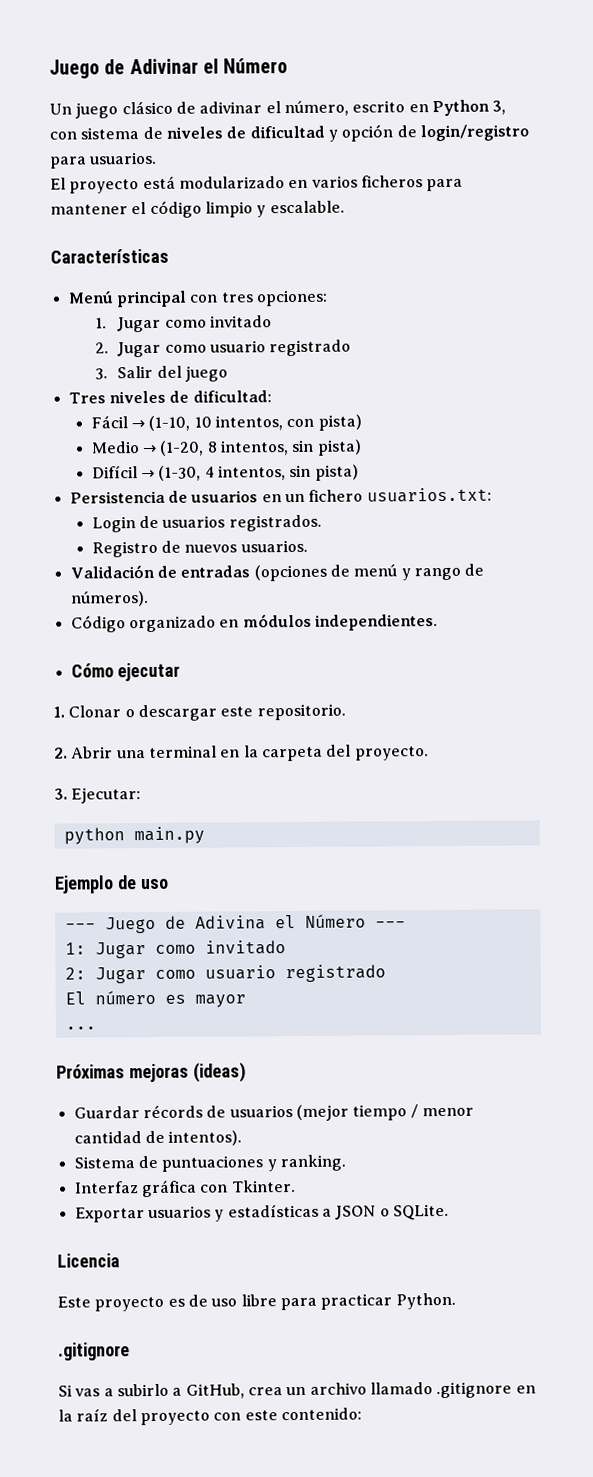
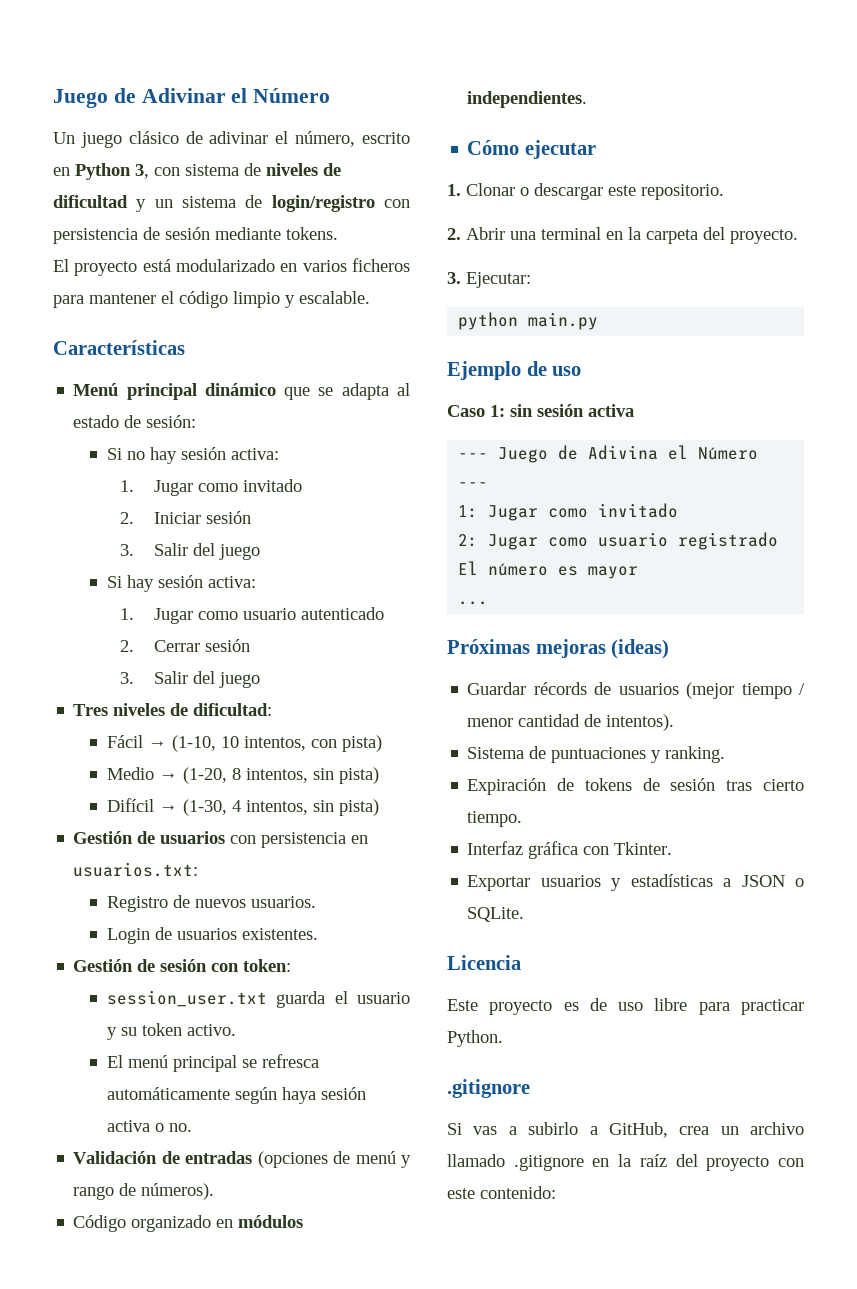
[341,124,529,142] [50,151,158,169] opción de login/registro para usuarios. -> [154,195,410,212] [53,227,338,244] un sistema de login/registro con persistencia de sesión mediante tokens.
[189,289,328,307] con tres opciones: -> [204,383,410,400] [73,415,197,428] [106,447,279,464] dinámico que se adapta al estado de sesión: // Si no hay sesión activa:
[117,339,352,358] Jugar como usuario registrado -> [153,511,251,524] [120,543,260,560] [106,575,256,592] [120,607,384,624] [120,639,250,652] Iniciar sesión // 3. Salir del juego // Si hay sesión activa: // 1. Jugar como usuario autenticado // 2. Cerrar sesión
[69,487,492,504] [91,514,322,533] [91,539,308,558] Persistencia de usuarios en un fichero usuarios.txt: // Login de usuarios registrados. // Registro de nuevos usuarios. -> [73,831,369,848] [73,862,199,877] [106,895,316,912] [106,927,318,944] [73,959,292,972] [106,990,410,1008] [106,1023,236,1040] [106,1054,319,1072] [106,1087,366,1104] [106,1120,192,1132] Gestión de usuarios con persistencia en usuarios.txt: // Registro de nuevos usuarios. // Login de usuarios existentes. // Gestión de sesión con token: // session_user.txt guarda el usuario y su token activo. // El menú principal se refresca automáticamente según haya sesión activa o no.
(169, 884) none -> [447,404,634,417] // Caso 1: sin sesión activa
(346, 1163) none -> [467,778,804,795] [467,811,523,827] // Expiración de tokens de sesión tras cierto tiempo.

